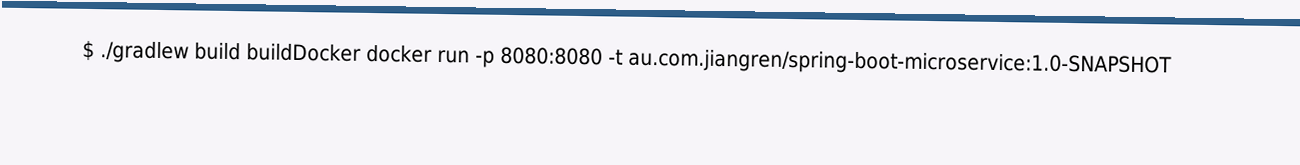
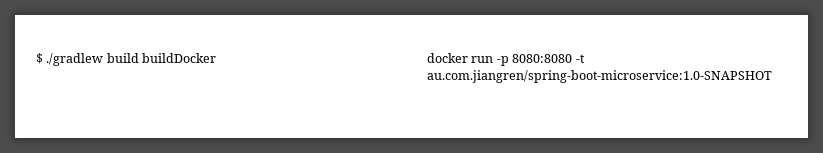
(361, 52) none -> (217, 58) //

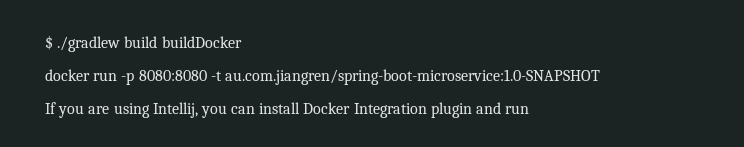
(772, 76) none -> [45,102,530,118] // If you are using Intellij, you can install Docker Integration plugin and run

